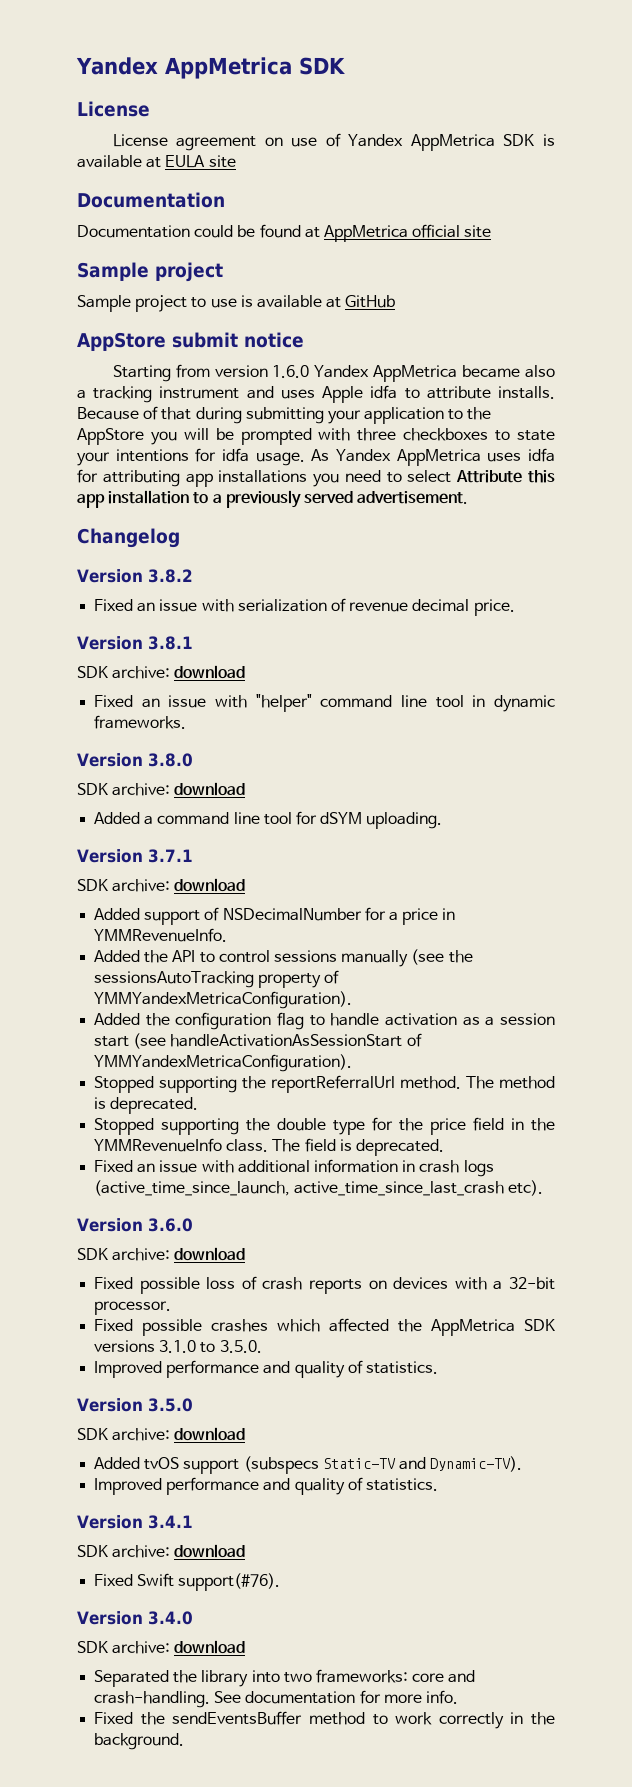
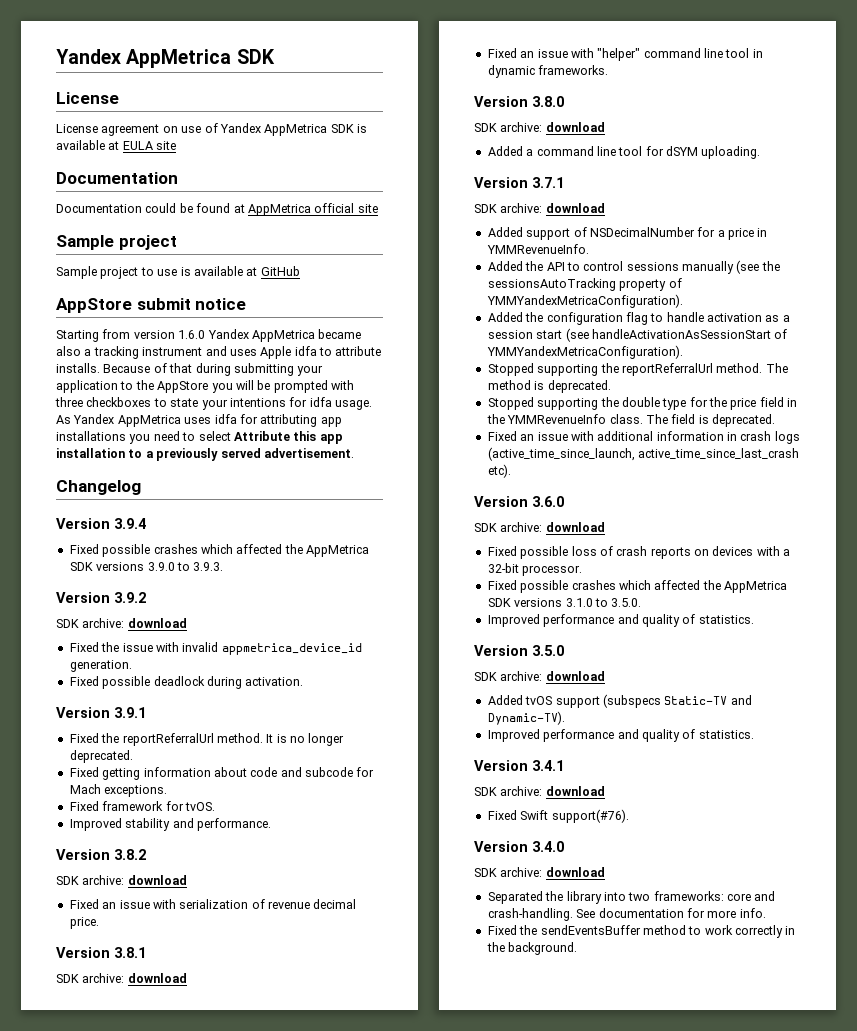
(180, 538) none -> [56,518,146,529] [69,544,369,557] [69,562,224,571] [56,592,146,603] [56,618,187,628] [69,642,362,655] [69,660,132,672] [69,676,304,689] [56,707,146,718] [69,733,345,746] [69,750,133,763] [69,767,375,780] [69,784,168,797] [69,801,215,811] [69,818,271,831] // Version 3.9.4 // Fixed possible crashes which affected the AppMetrica SDK versions 3.9.0 to 3.9.3. // Version 3.9.2 // SDK archive: download // Fixed the issue with invalid appmetrica_device_id generation. // Fixed possible deadlock during activation. // Version 3.9.1 // Fixed the reportReferralUrl method. It is no longer deprecated. // Fixed getting information about code and subcode for Mach exceptions. // Fixed framework for tvOS. // Improved stability and performance.
(193, 576) none -> [56,875,187,885] // SDK archive: download

